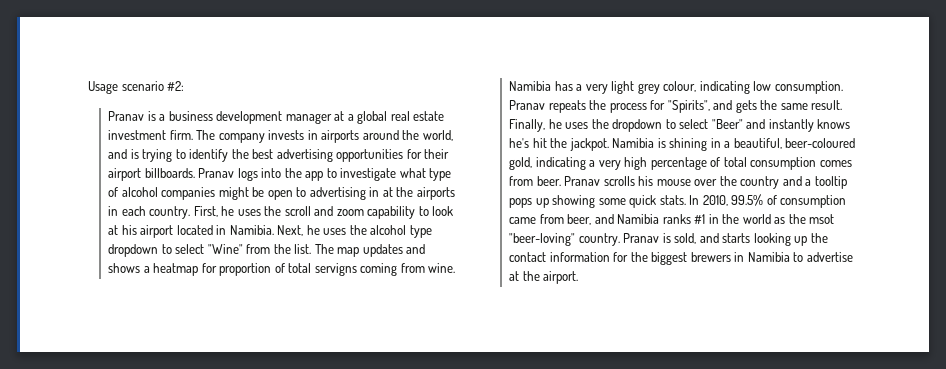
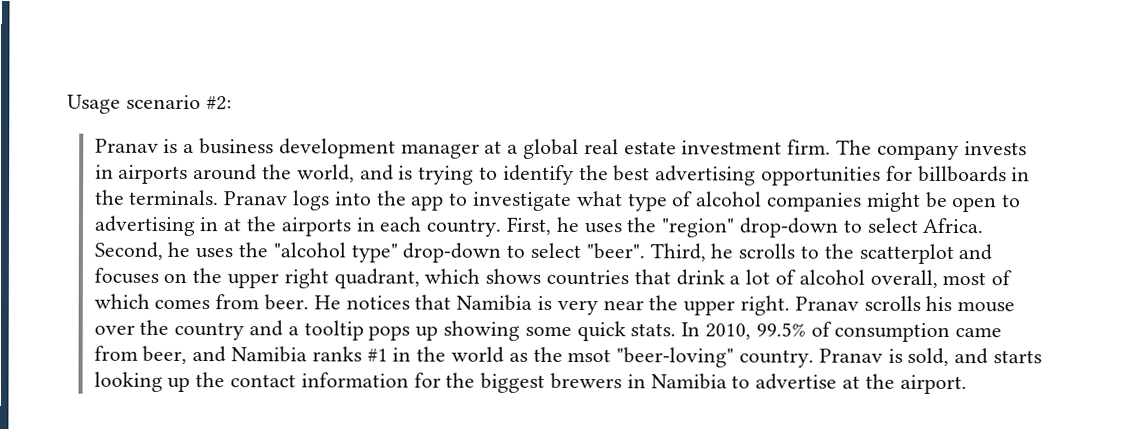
[424,149,450,159] [108,168,195,181] their airport billboards. -> [917,165,1031,183] [94,189,220,206] billboards in the terminals.
[284,206,454,219] [108,225,432,238] [108,244,426,257] [108,263,456,276] [509,81,843,94] [509,100,843,113] [509,119,851,132] [509,138,856,151] [509,157,852,170] [509,176,561,186] scroll and zoom capability to look at his airport located in Namibia. Next, he uses the alcohol type dropdown to select "Wine" from the list. The map updates and shows a heatmap for proportion of total servigns coming from wine. Namibia has a very light grey colour, indicating low consumption. Pranav repeats the process for "Spirits", and gets the same result. Finally, he uses the dropdown to select "Beer" and instantly knows he's hit the jackpot. Namibia is shining in a beautiful, beer-coloured gold, indicating a very high percentage of total consumption comes from beer. -> [661,217,984,238] [93,241,993,265] [93,267,1013,289] [93,293,791,316] "region" drop-down to select Africa. Second, he uses the "alcohol type" drop-down to select "beer". Third, he scrolls to the scatterplot and focuses on the upper right quadrant, which shows countries that drink a lot of alcohol overall, most of which comes from beer. He notices that Namibia is very near the upper right.

